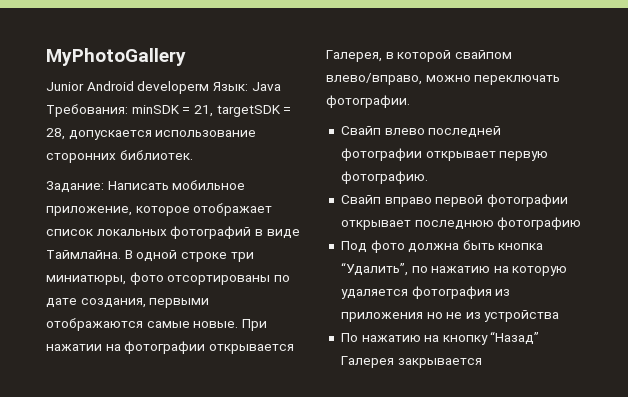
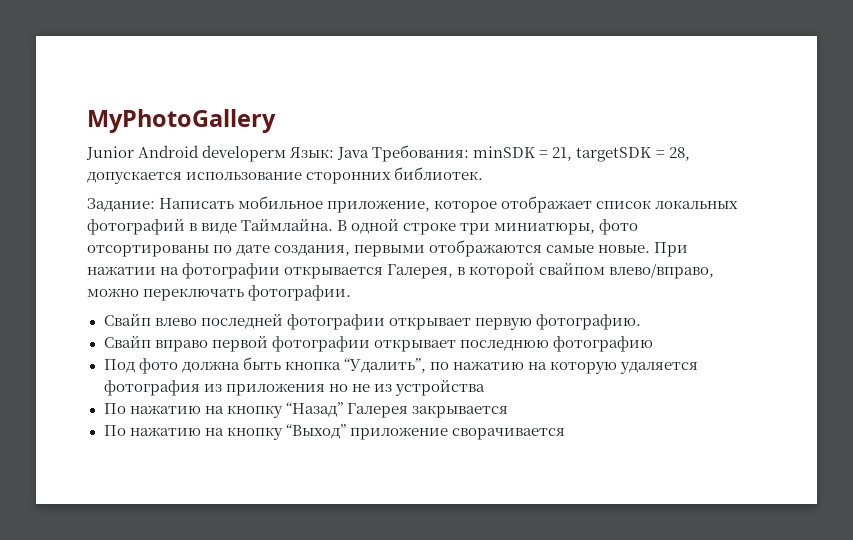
(482, 363) none -> [103,424,565,440] // По нажатию на кнопку “Выход” приложение сворачивается

